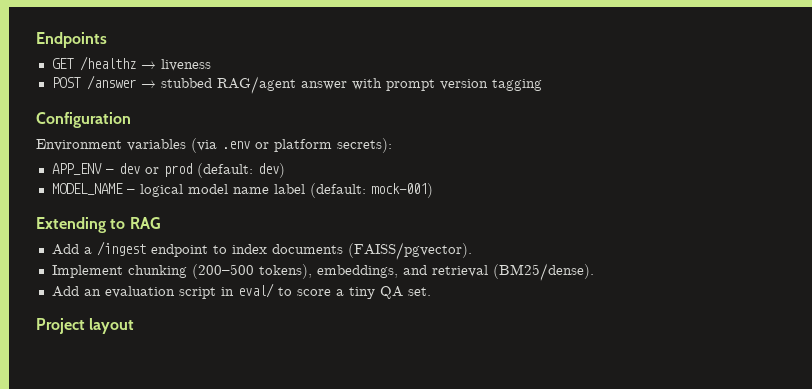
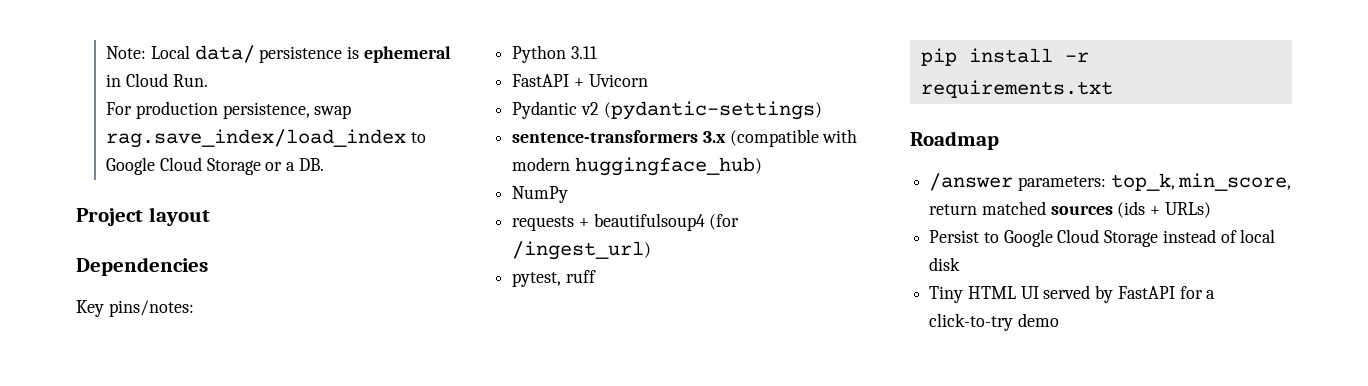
[36,32,107,48] [51,56,211,71] [51,75,542,94] [36,112,131,128] [36,138,392,153] [51,163,285,178] [51,183,433,198] [36,217,161,233] [51,241,472,260] [51,263,594,281] [51,283,431,299] [36,318,135,334] Endpoints // GET /healthz → liveness // POST /answer → stubbed RAG/agent answer with prompt version tagging // Configuration // Environment variables (via .env or platform secrets): // APP_ENV – dev or prod (default: dev) // MODEL_NAME – logical model name label (default: mock-001) // Extending to RAG // Add a /ingest endpoint to index documents (FAISS/pgvector). // Implement chunking (200–500 tokens), embeddings, and retrieval (BM25/dense). // Add an evaluation script in eval/ to score a tiny QA set. // Project layout -> [106,45,451,63] [106,73,208,87] [106,101,352,119] [106,129,426,148] [106,157,324,175] [76,207,210,226] [76,257,208,276] [76,300,194,317] [512,45,597,63] [512,74,648,87] [512,101,822,120] [512,129,858,147] [512,157,762,176] [512,186,569,203] [512,213,740,231] [512,241,652,260] [512,270,596,287] [920,48,1089,66] [920,80,1113,98] [910,131,999,150] [929,173,1292,191] [929,201,1211,218] [929,229,1276,247] [929,257,961,271] [929,285,1216,303] [929,313,1059,331] Note: Local data/ persistence is ephemeral in Cloud Run. // For production persistence, swap rag.save_index/load_index to Google Cloud Storage or a DB. // Project layout // Dependencies // Key pins/notes: // Python 3.11 // FastAPI + Uvicorn // Pydantic v2 (pydantic-settings) // sentence-transformers 3.x (compatible with modern huggingface_hub) // NumPy // requests + beautifulsoup4 (for /ingest_url) // pytest, ruff // pip install -r requirements.txt // Roadmap // /answer parameters: top_k, min_score, return matched sources (ids + URLs) // Persist to Google Cloud Storage instead of local disk // Tiny HTML UI served by FastAPI for a click-to-try demo

